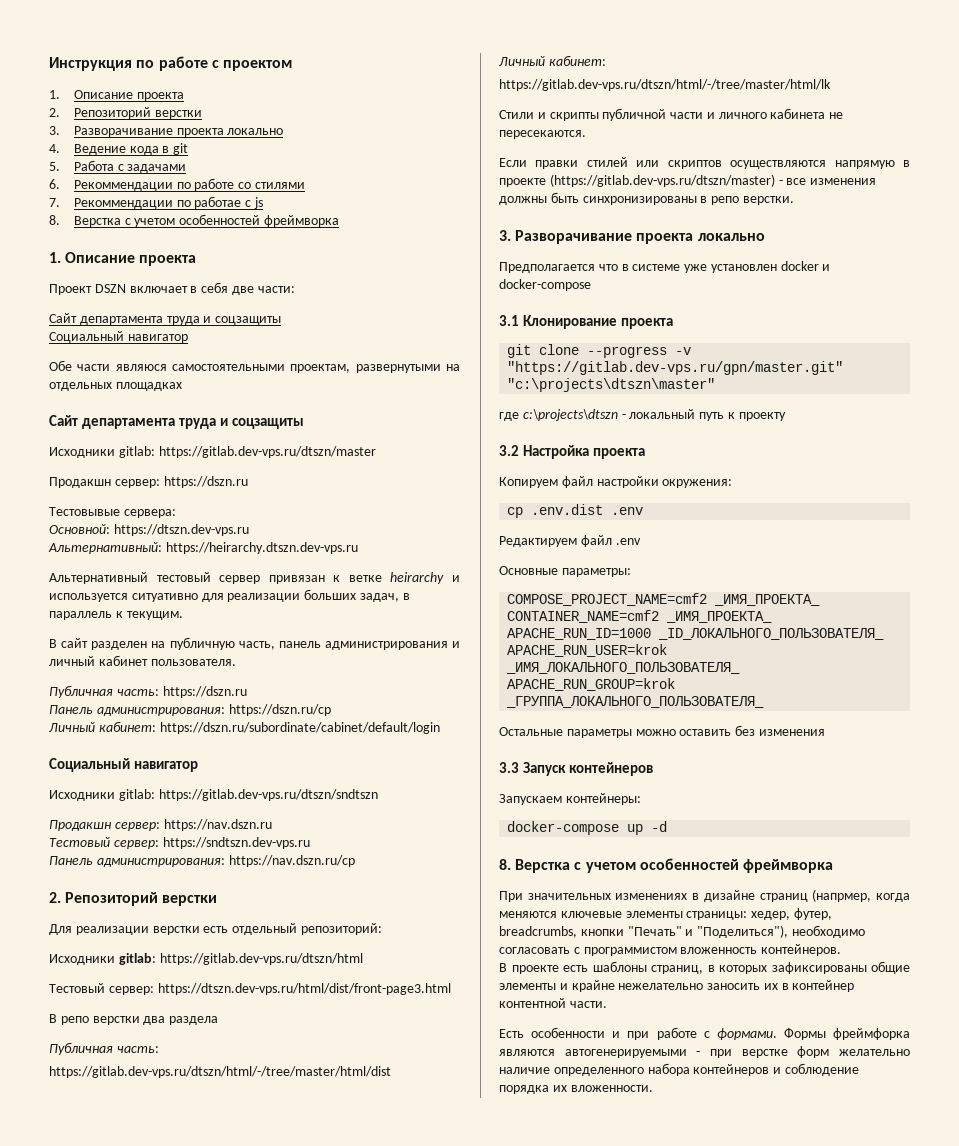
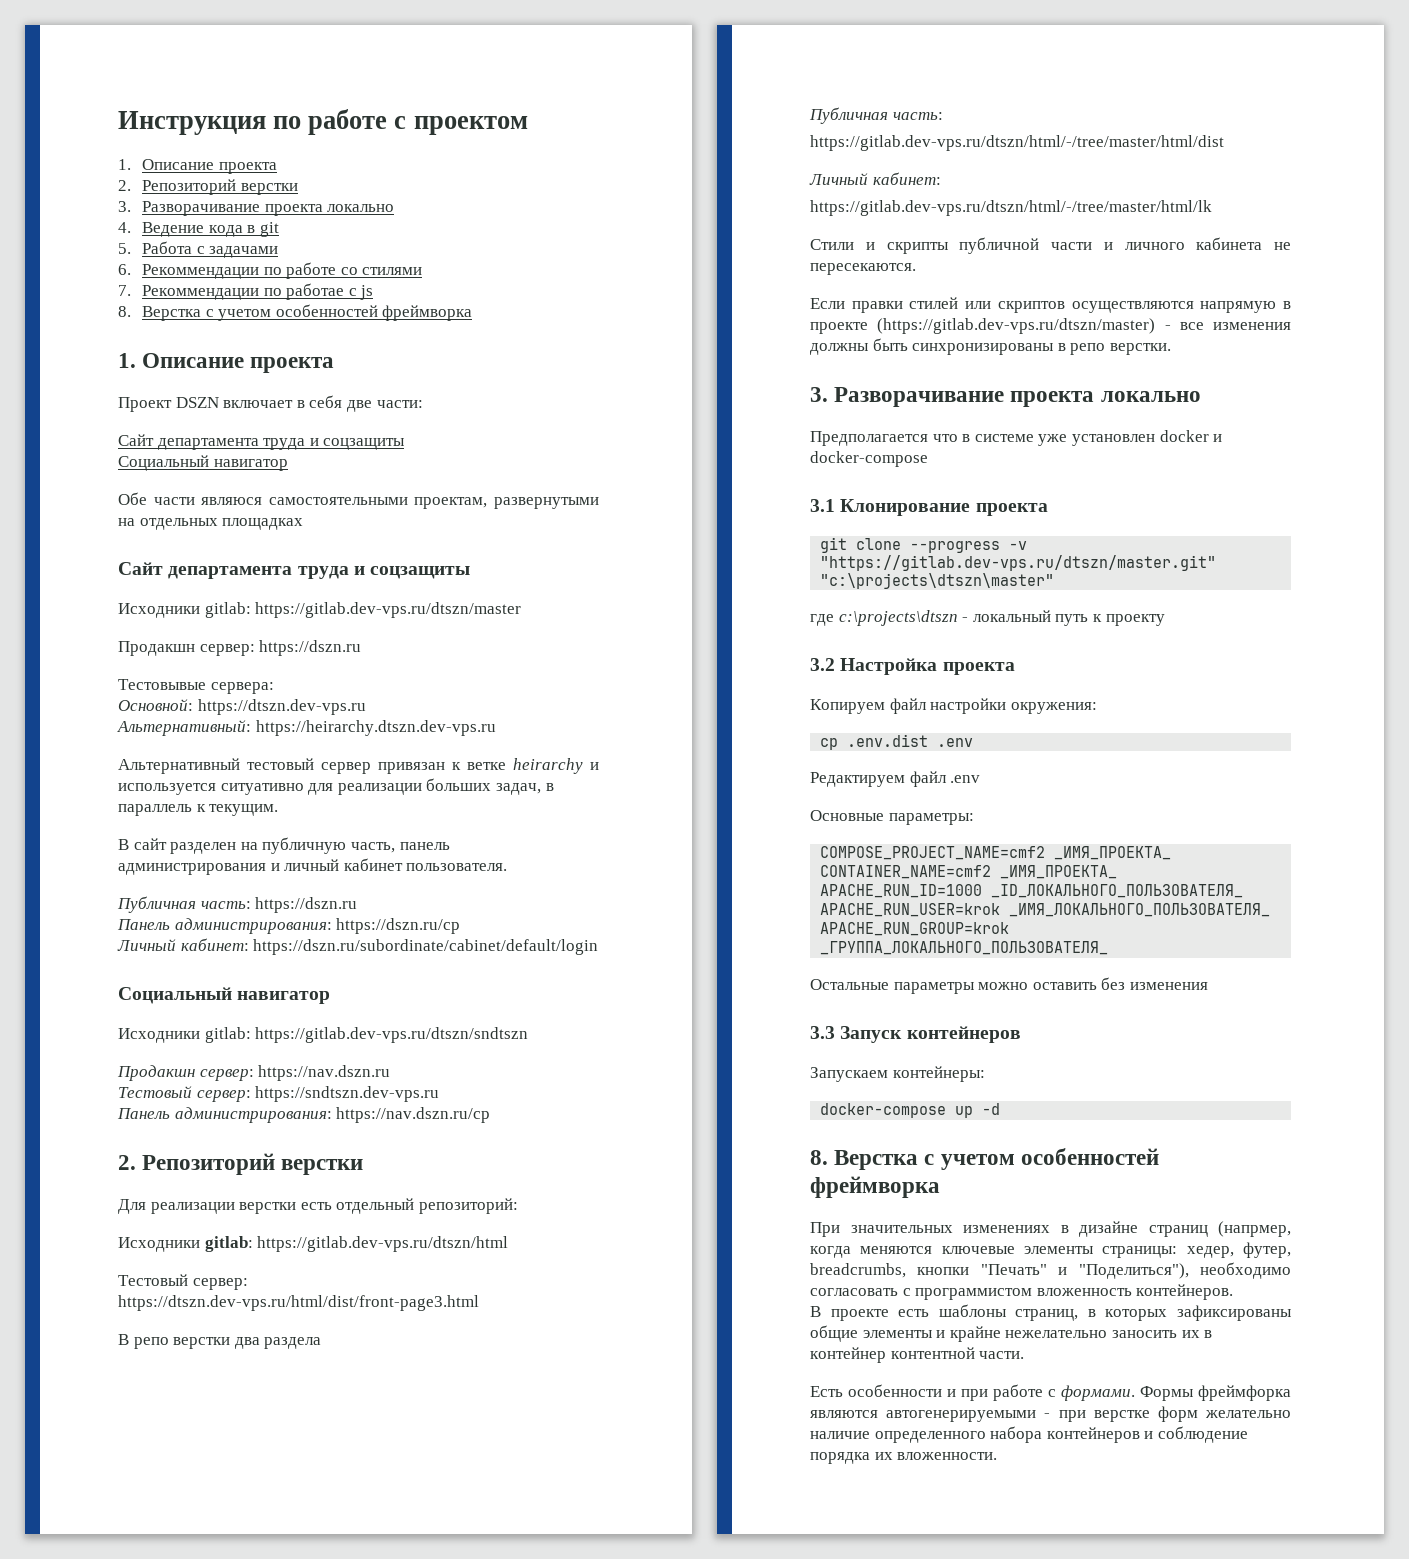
[507,361,844,375] "https://gitlab.dev-vps.ru/gpn/master.git" -> [820,555,1217,571] "https://gitlab.dev-vps.ru/dtszn/master.git"

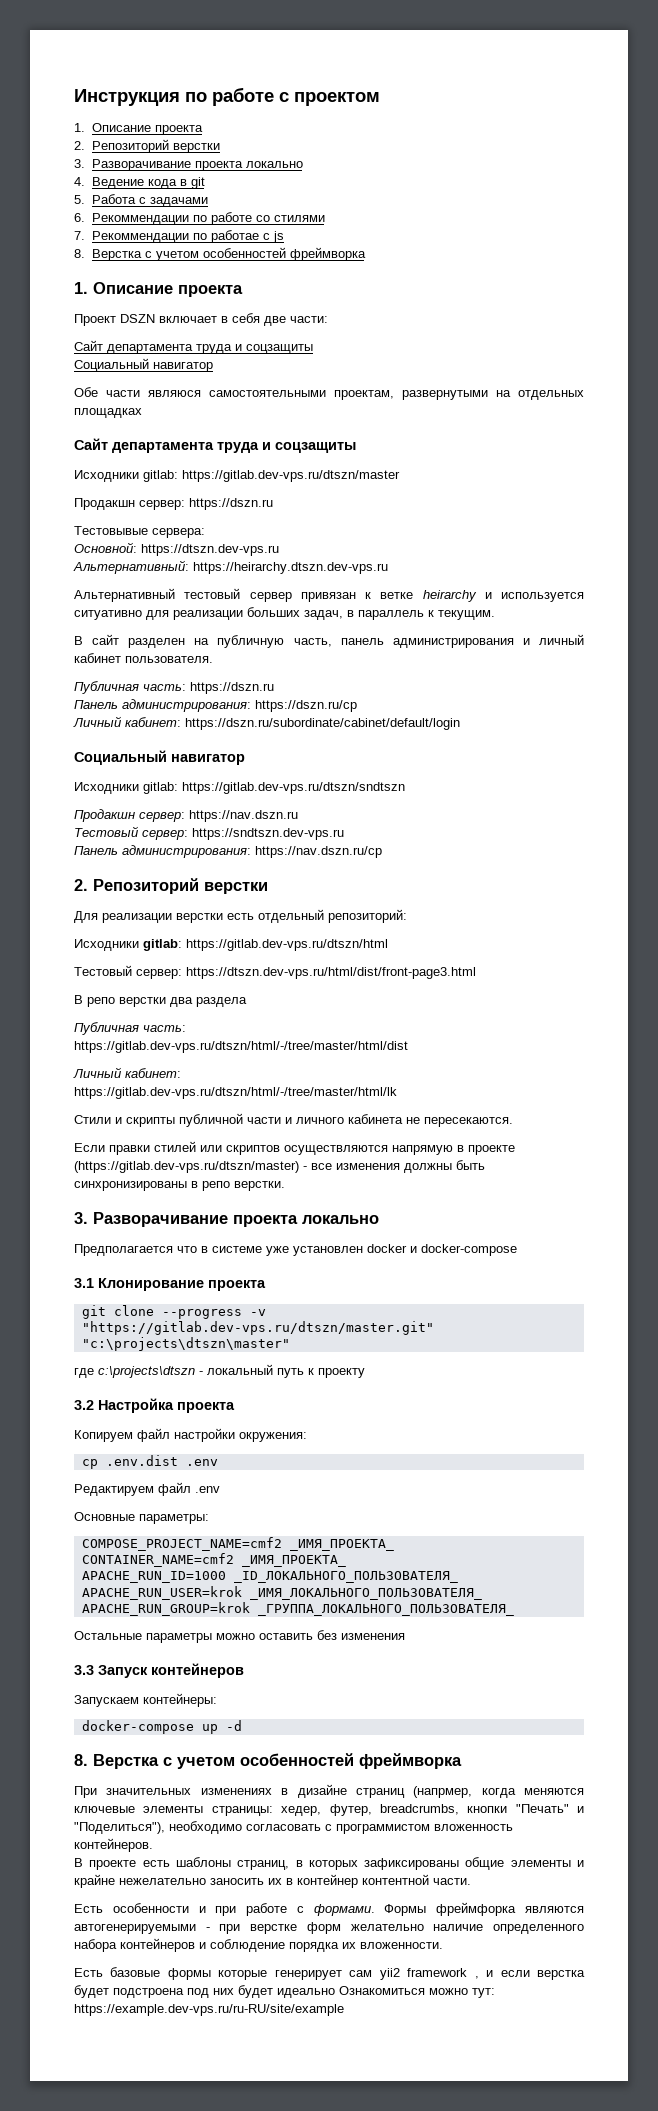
(998, 1456) none -> [74,1967,585,1980] [74,1985,495,1998] [74,2004,344,2016] // Есть базовые формы которые генерирует сам yii2 framework , и если верстка будет подстроена под них будет идеально Ознакомиться можно тут: https://example.dev-vps.ru/ru-RU/site/example

